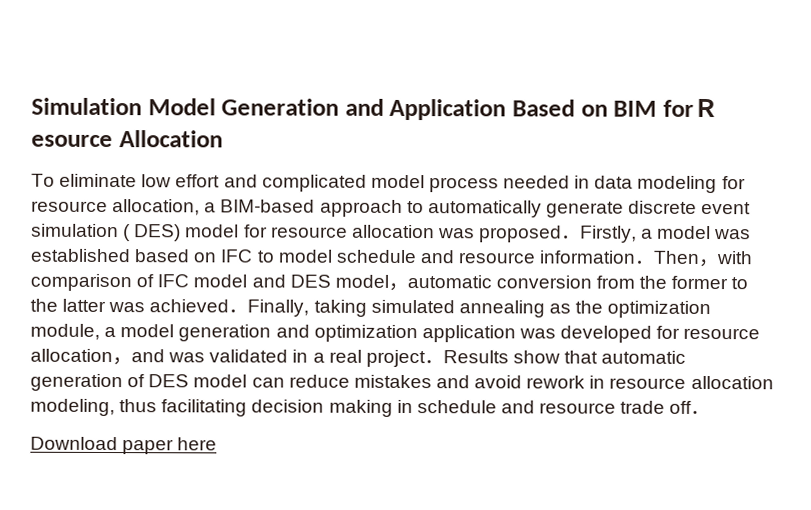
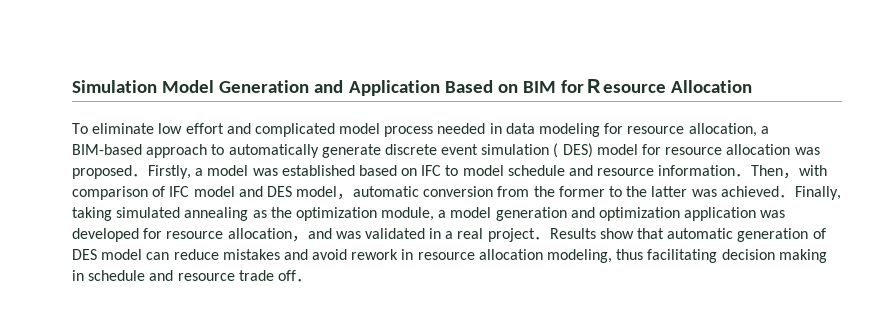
[30,436,218,455] // Download paper here -> (312, 280) none

